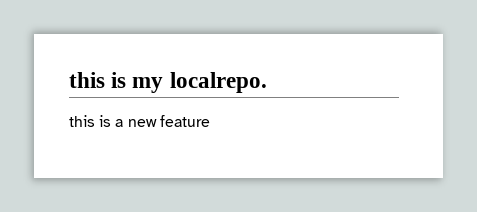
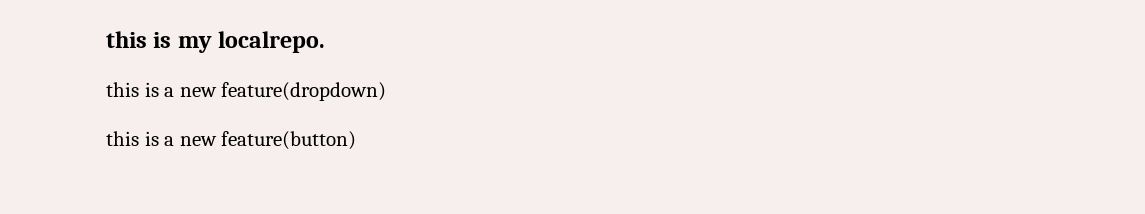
[159,115,210,127] feature -> [221,82,387,101] [106,131,357,150] feature(dropdown) // this is a new feature(button)

